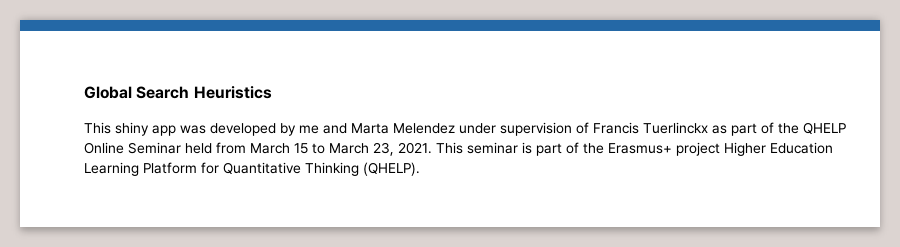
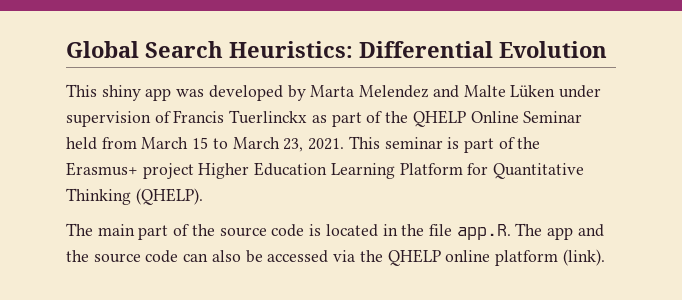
[193,86,272,99] Heuristics -> [229,41,607,58] Heuristics: Differential Evolution
[299,123,455,134] me and Marta Melendez -> [310,85,556,98] Marta Melendez and Malte Lüken
(420, 169) none -> [66,223,604,240] [66,249,605,266] // The main part of the source code is located in the file app.R. The app and the source code can also be accessed via the QHELP online platform (link).

